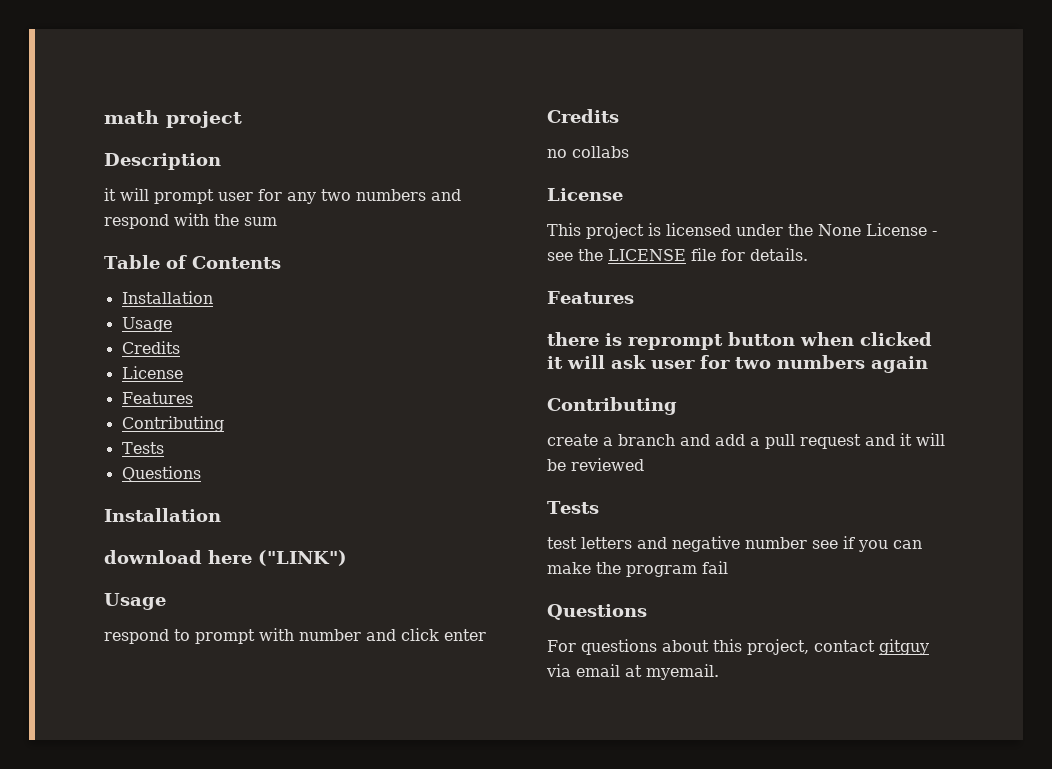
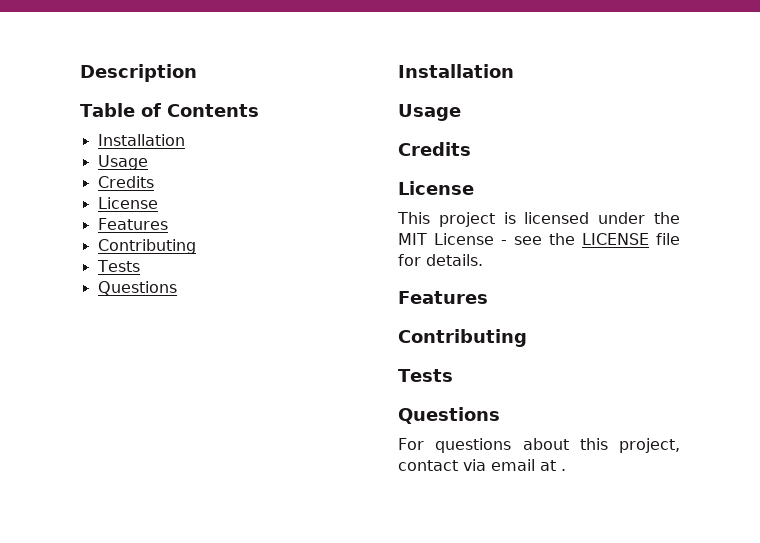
[104,110,242,128] math project // -> (80, 73) none
[104,188,461,204] [104,213,277,229] // it will prompt user for any two numbers and respond with the sum -> (197, 73) none
[104,550,347,566] [104,593,166,610] [104,628,486,644] [547,109,619,123] [547,146,629,158] download here ("LINK") // Usage // respond to prompt with number and click enter // Credits // no collabs -> [398,104,461,121] [398,142,471,156] Usage // Credits
[788,224,861,236] the None -> [654,212,680,224] [398,233,427,245] the MIT
[547,332,932,350] [547,355,928,373] [547,397,677,415] [547,433,945,449] [547,458,644,471] [547,501,599,514] [547,536,922,552] [547,561,728,577] there is reprompt button when clicked it will ask user for two numbers again // Contributing // create a branch and add a pull request and it will be reviewed // Tests // test letters and negative number see if you can make the program fail -> [398,329,527,347] [398,369,453,382] Contributing // Tests
[878,639,929,655] gitguy -> (458, 465) none
[646,664,719,680] myemail. -> [561,469,566,471] .

